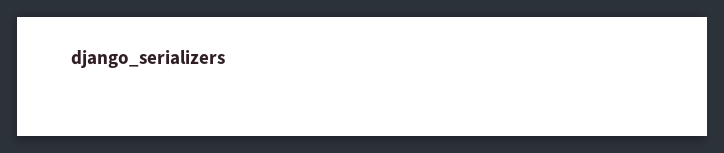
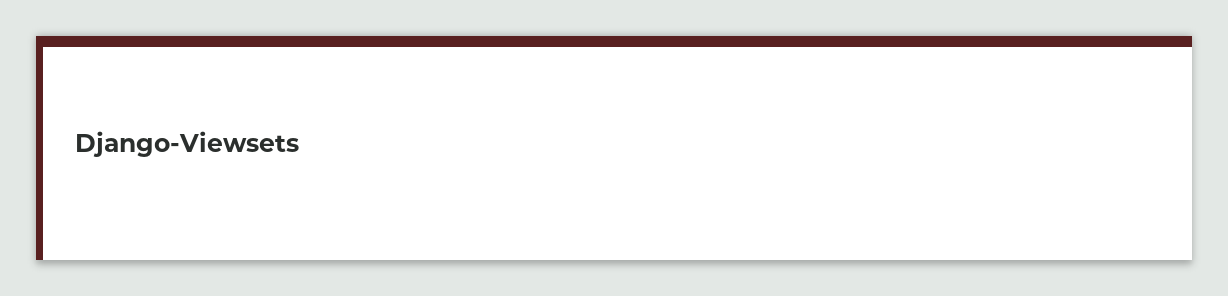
[71,50,225,68] django_serializers -> [75,131,299,157] Django-Viewsets

